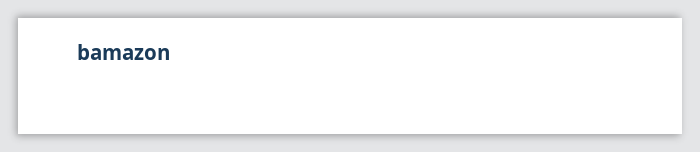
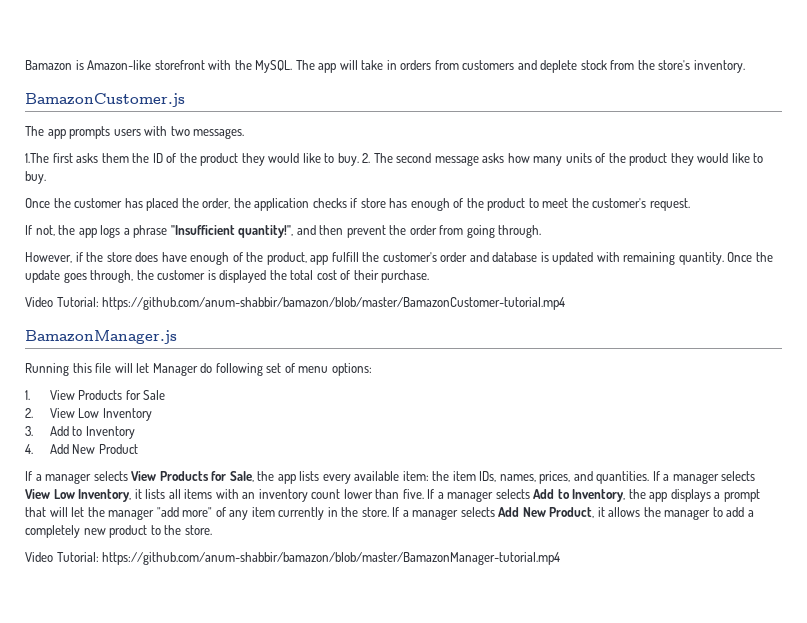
[77,44,170,60] bamazon -> [25,60,745,73] [25,93,185,107] [25,126,245,139] [25,153,764,166] [25,171,46,184] [25,198,690,211] [25,225,542,238] [25,252,773,265] [25,270,430,283] [25,297,566,310] [25,330,177,344] [25,363,372,376] [25,390,166,400] [25,408,152,421] [25,426,135,439] [25,444,138,454] [25,471,756,484] [25,489,760,502] [25,507,754,520] [25,525,212,538] [25,552,561,565] Bamazon is Amazon-like storefront with the MySQL. The app will take in orders from customers and deplete stock from the store's inventory. // BamazonCustomer.js // The app prompts users with two messages. // 1.The first asks them the ID of the product they would like to buy. 2. The second message asks how many units of the product they would like to buy. // Once the customer has placed the order, the application checks if store has enough of the product to meet the customer's request. // If not, the app logs a phrase "Insufficient quantity!", and then prevent the order from going through. // However, if the store does have enough of the product, app fulfill the customer's order and database is updated with remaining quantity. Once the update goes through, the customer is displayed the total cost of their purchase. // Video Tutorial: https://github.com/anum-shabbir/bamazon/blob/master/BamazonCustomer-tutorial.mp4 // BamazonManager.js // Running this file will let Manager do following set of menu options: // 1. View Products for Sale // 2. View Low Inventory // 3. Add to Inventory // 4. Add New Product // If a manager selects View Products for Sale, the app lists every available item: the item IDs, names, prices, and quantities. If a manager selects View Low Inventory, it lists all items with an inventory count lower than five. If a manager selects Add to Inventory, the app displays a prompt that will let the manager "add more" of any item currently in the store. If a manager selects Add New Product, it allows the manager to add a completely new product to the store. // Video Tutorial: https://github.com/anum-shabbir/bamazon/blob/master/BamazonManager-tutorial.mp4

